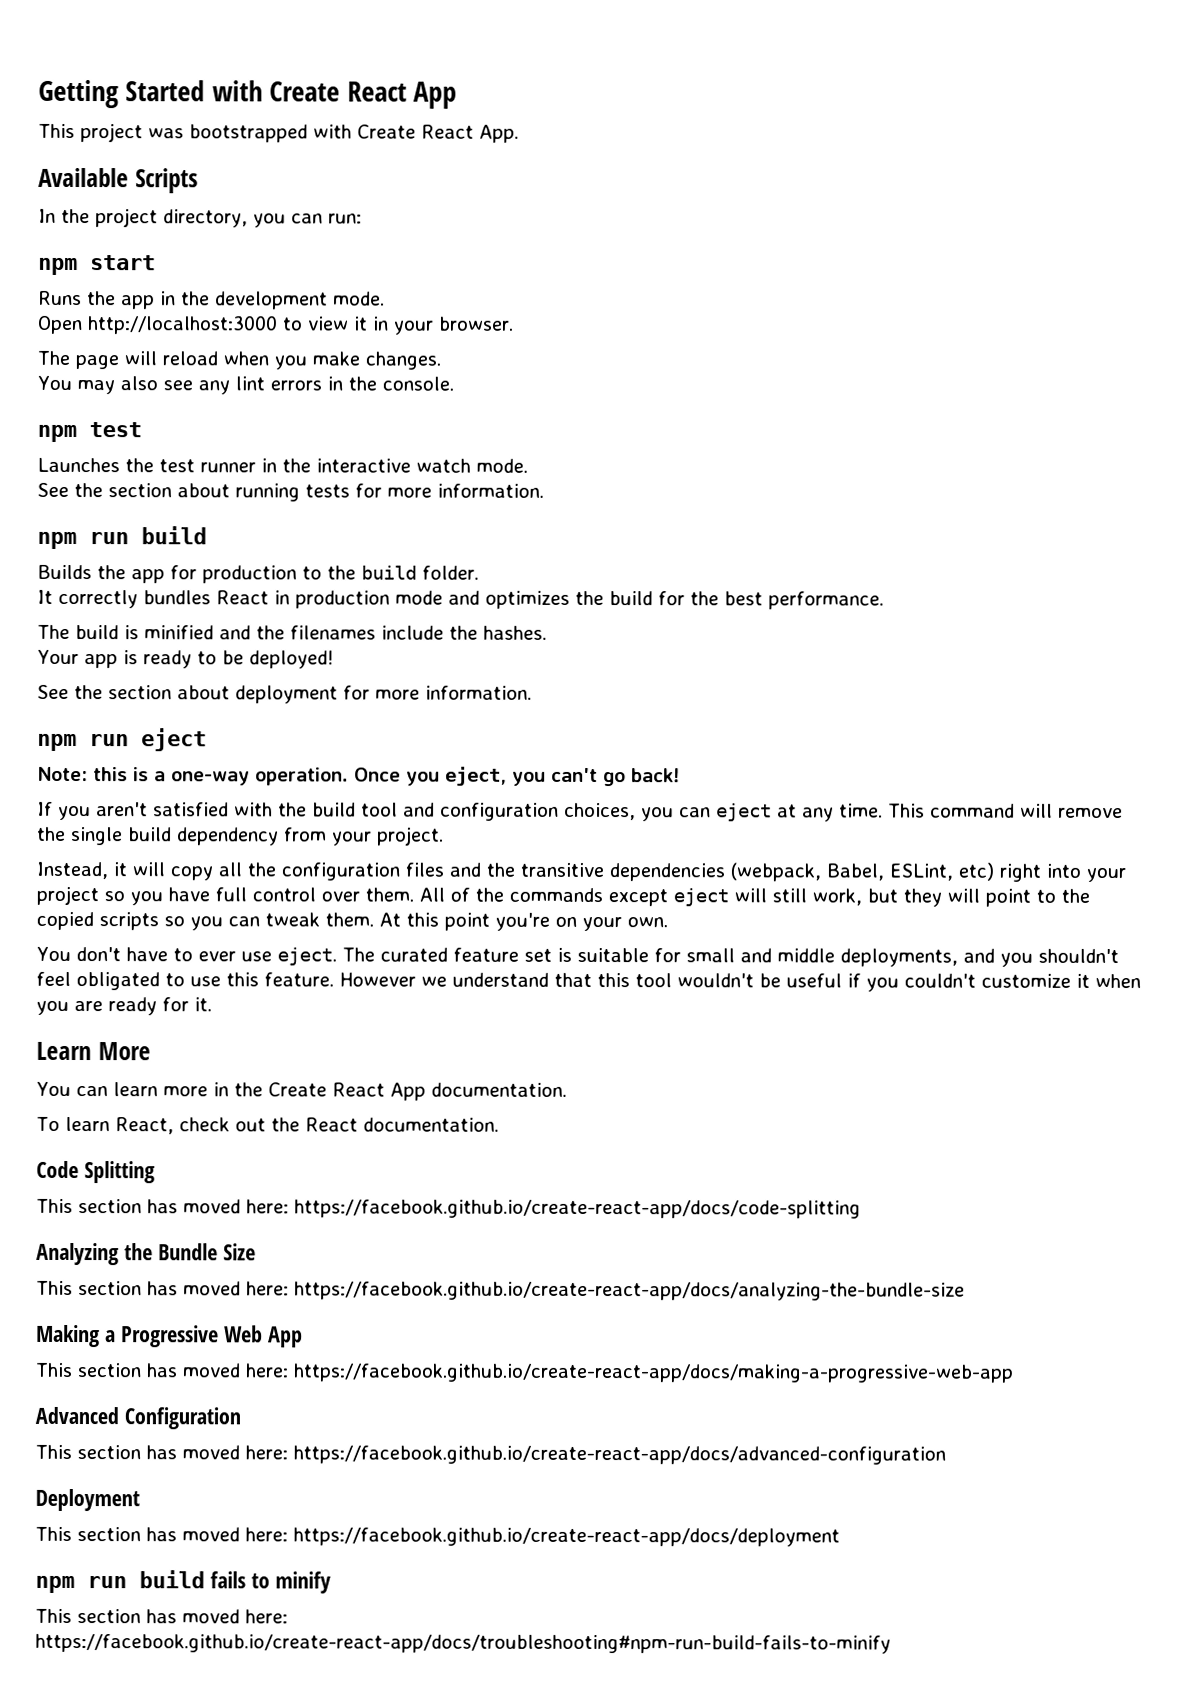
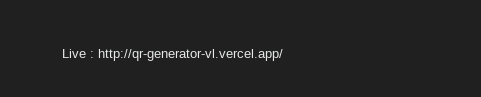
[38,79,458,109] [38,123,519,143] [38,167,198,194] [38,208,362,228] [38,255,156,276] [38,290,385,310] [37,315,514,335] [37,350,441,370] [37,375,454,395] [37,422,142,443] [37,457,528,473] [37,482,544,502] [37,526,207,550] [37,564,479,584] [37,589,884,610] [37,624,547,640] [37,649,334,669] [37,684,532,704] [37,728,207,752] [37,766,680,787] [37,801,1123,822] [37,826,444,846] [36,861,1126,883] [36,885,1090,907] [36,911,668,932] [36,946,1119,967] [36,971,1141,992] [36,997,212,1016] [36,1041,151,1061] [36,1081,567,1101] [36,1116,499,1135] [36,1160,155,1184] [36,1198,861,1219] [36,1242,256,1266] [36,1280,965,1301] [36,1324,303,1348] [35,1362,1014,1383] [35,1406,241,1430] [35,1444,946,1465] [35,1488,140,1512] [35,1526,840,1547] [35,1570,331,1594] [35,1608,288,1624] [35,1633,891,1654] Getting Started with Create React App // This project was bootstrapped with Create React App. // Available Scripts // In the project directory, you can run: // npm start // Runs the app in the development mode. // Open http://localhost:3000 to view it in your browser. // The page will reload when you make changes. // You may also see any lint errors in the console. // npm test // Launches the test runner in the interactive watch mode. // See the section about running tests for more information. // npm run build // Builds the app for production to the build folder. // It correctly bundles React in production mode and optimizes the build for the best performance. // The build is minified and the filenames include the hashes. // Your app is ready to be deployed! // See the section about deployment for more information. // npm run eject // Note: this is a one-way operation. Once you eject, you can't go back! // If you aren't satisfied with the build tool and configuration choices, you can eject at any time. This command will remove the single build dependency from your project. // Instead, it will copy all the configuration files and the transitive dependencies (webpack, Babel, ESLint, etc) right into your project so you have full control over them. All of the commands except eject will still work, but they will point to the copied scripts so you can tweak them. At this point you're on your own. // You don't have to ever use eject. The curated feature set is suitable for small and middle deployments, and you shouldn't feel obligated to use this feature. However we understand that this tool wouldn't be useful if you couldn't customize it when you are ready for it. // Learn More // You can learn more in the Create React App documentation. // To learn React, check out the React documentation. // Code Splitting // This section has moved here: https://facebook.github.io/create-react-app/docs/code-splitting // Analyzing the Bundle Size // This section has moved here: https://facebook.github.io/create-react-app/docs/analyzing-the-bundle-size // Making a Progressive Web App // This section has moved here: https://facebook.github.io/create-react-app/docs/making-a-progressive-web-app // Advanced Configuration // This section has moved here: https://facebook.github.io/create-react-app/docs/advanced-configuration // Deployment // This section has moved here: https://facebook.github.io/create-react-app/docs/deployment // npm run build fails to minify // This section has moved here: https://facebook.github.io/create-react-app/docs/troubleshooting#npm-run-build-fails-to-minify -> [62,49,283,61] Live : http://qr-generator-vl.vercel.app/

